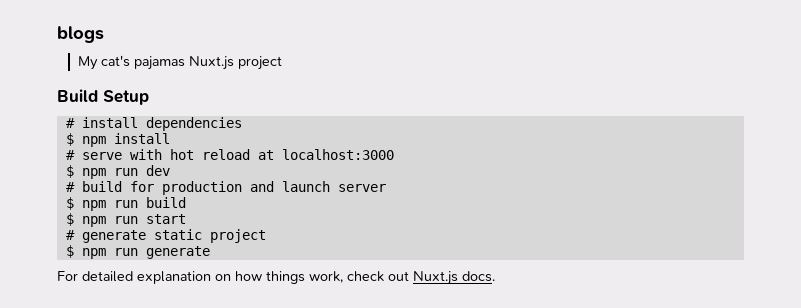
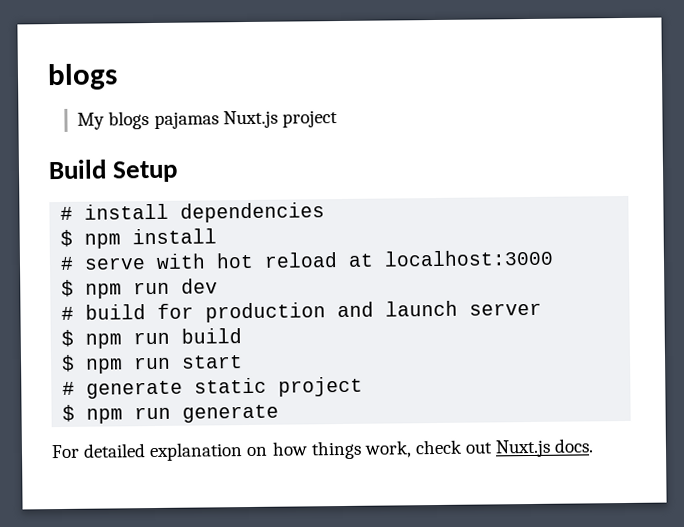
[101,55,131,67] cat's -> [108,111,150,130] blogs

